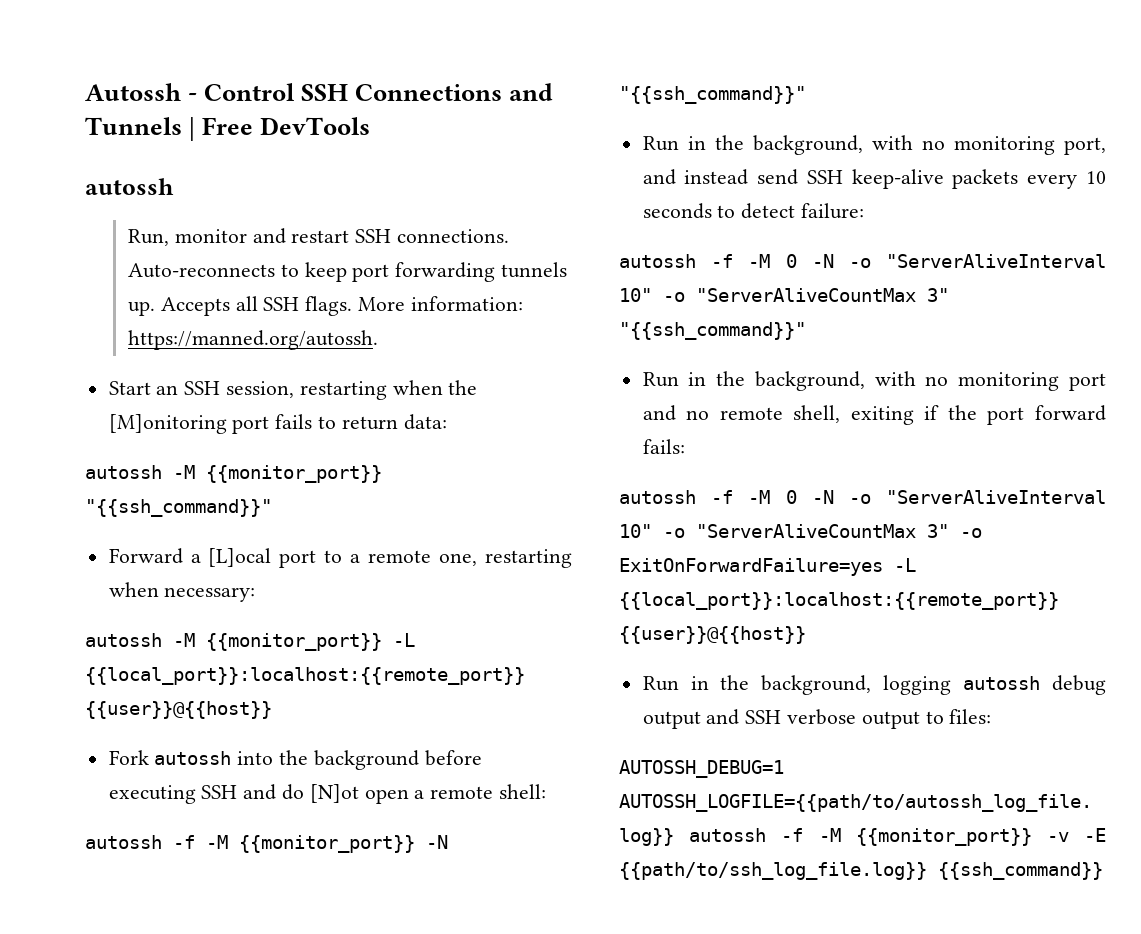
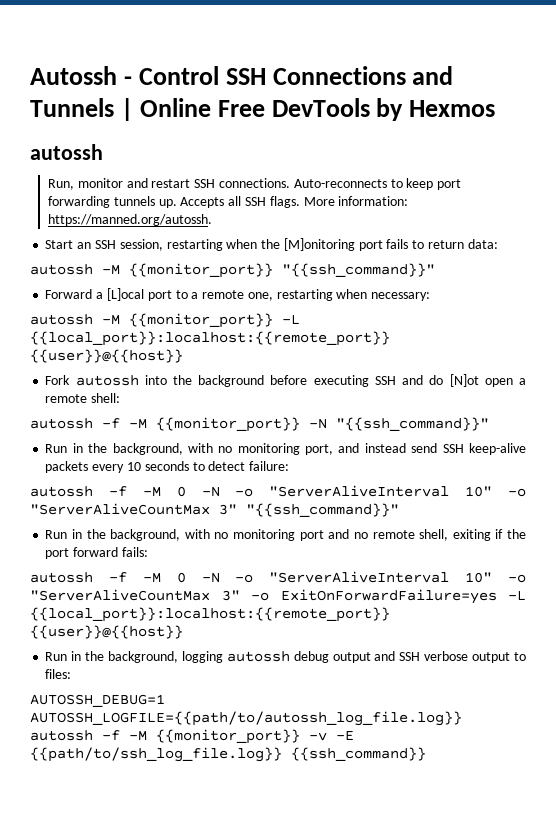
(196, 129) none -> [139,98,211,117] Online
(371, 126) none -> [376,98,496,121] by Hexmos

